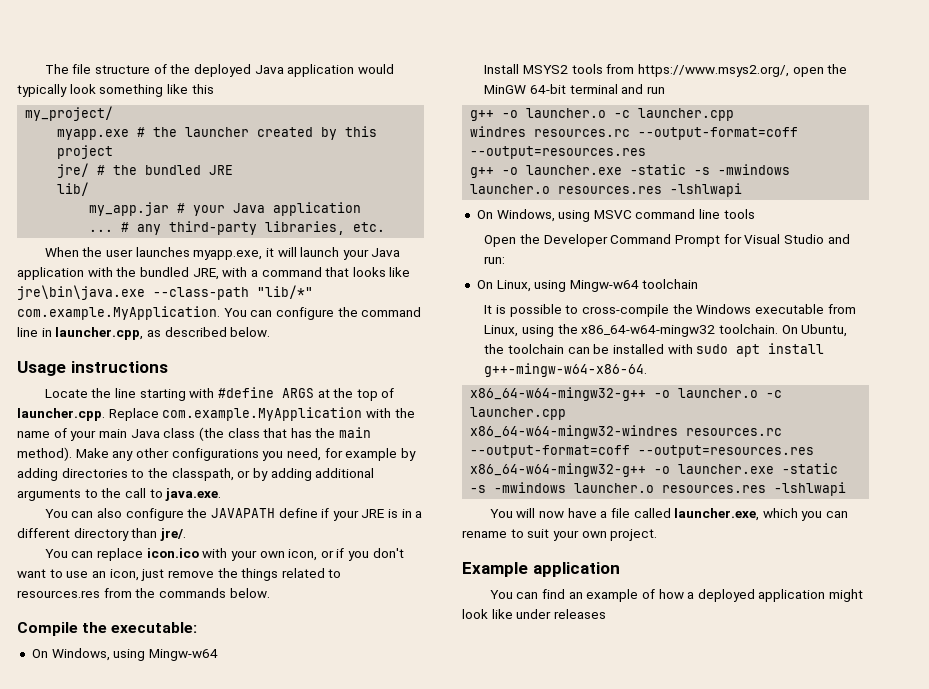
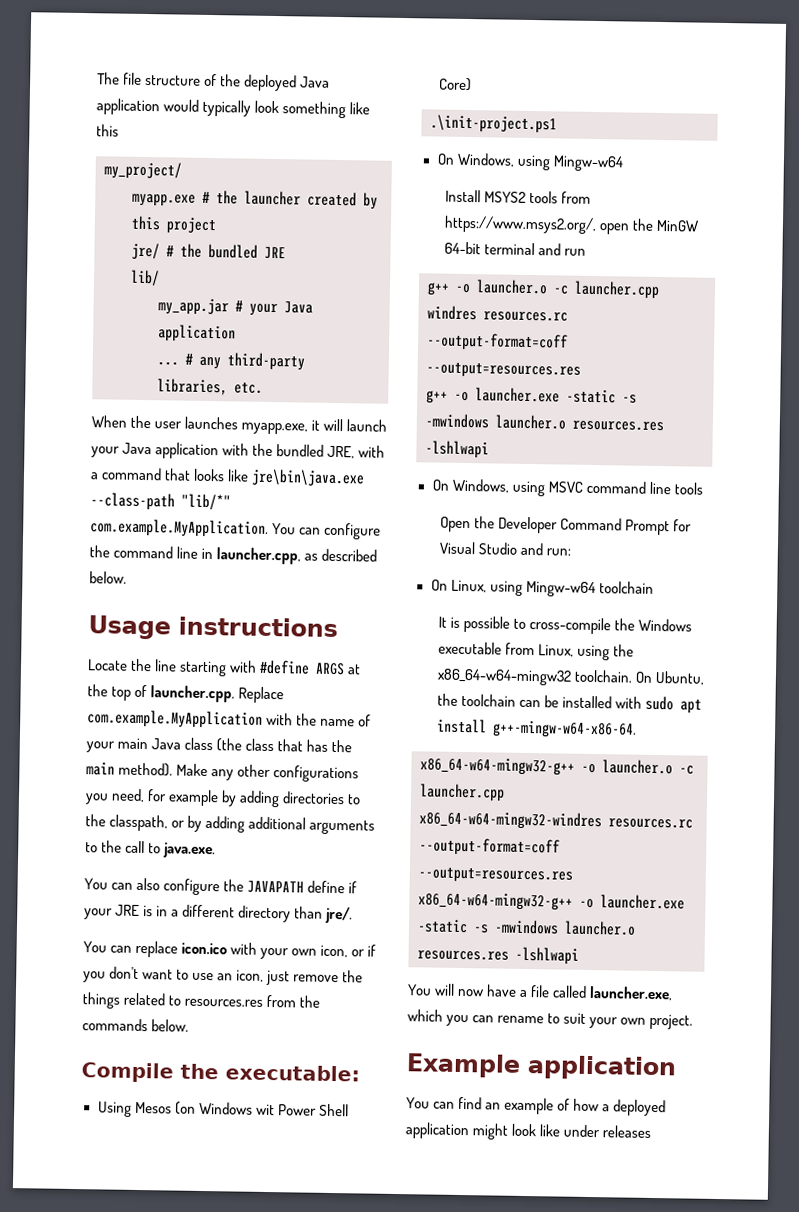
(198, 627) none -> [97,1101,349,1117] [438,77,472,92] [430,114,557,134] // Using Mesos (on Windows wit Power Shell Core) // .\init-project.ps1

